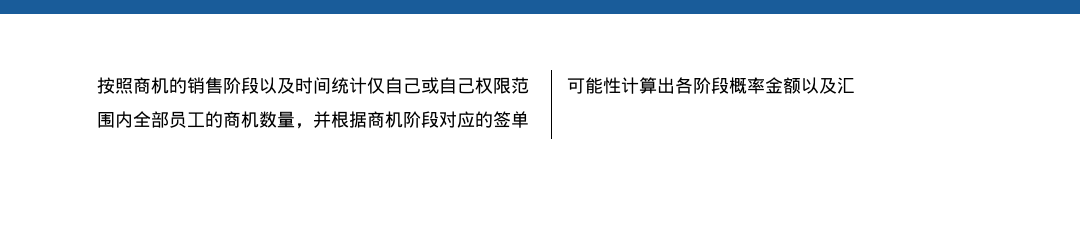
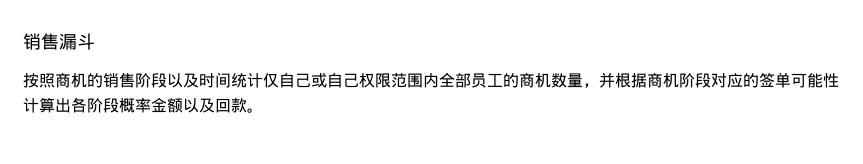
(97, 85) none -> [23,33,95,50] 销售漏斗 //
[837,77,855,94] 汇 -> [215,98,263,113] 回款。

